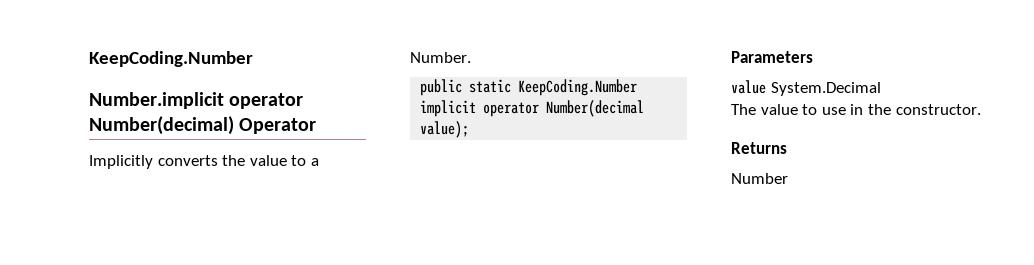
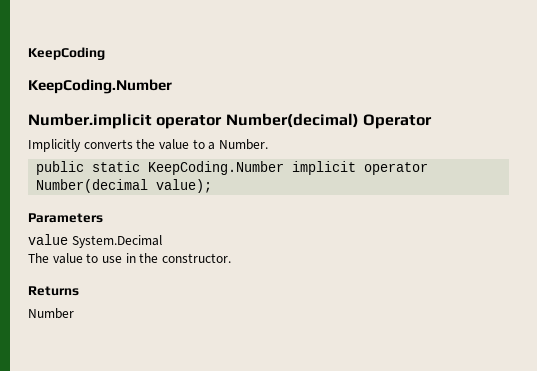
(89, 59) none -> [28,47,105,60] KeepCoding //

